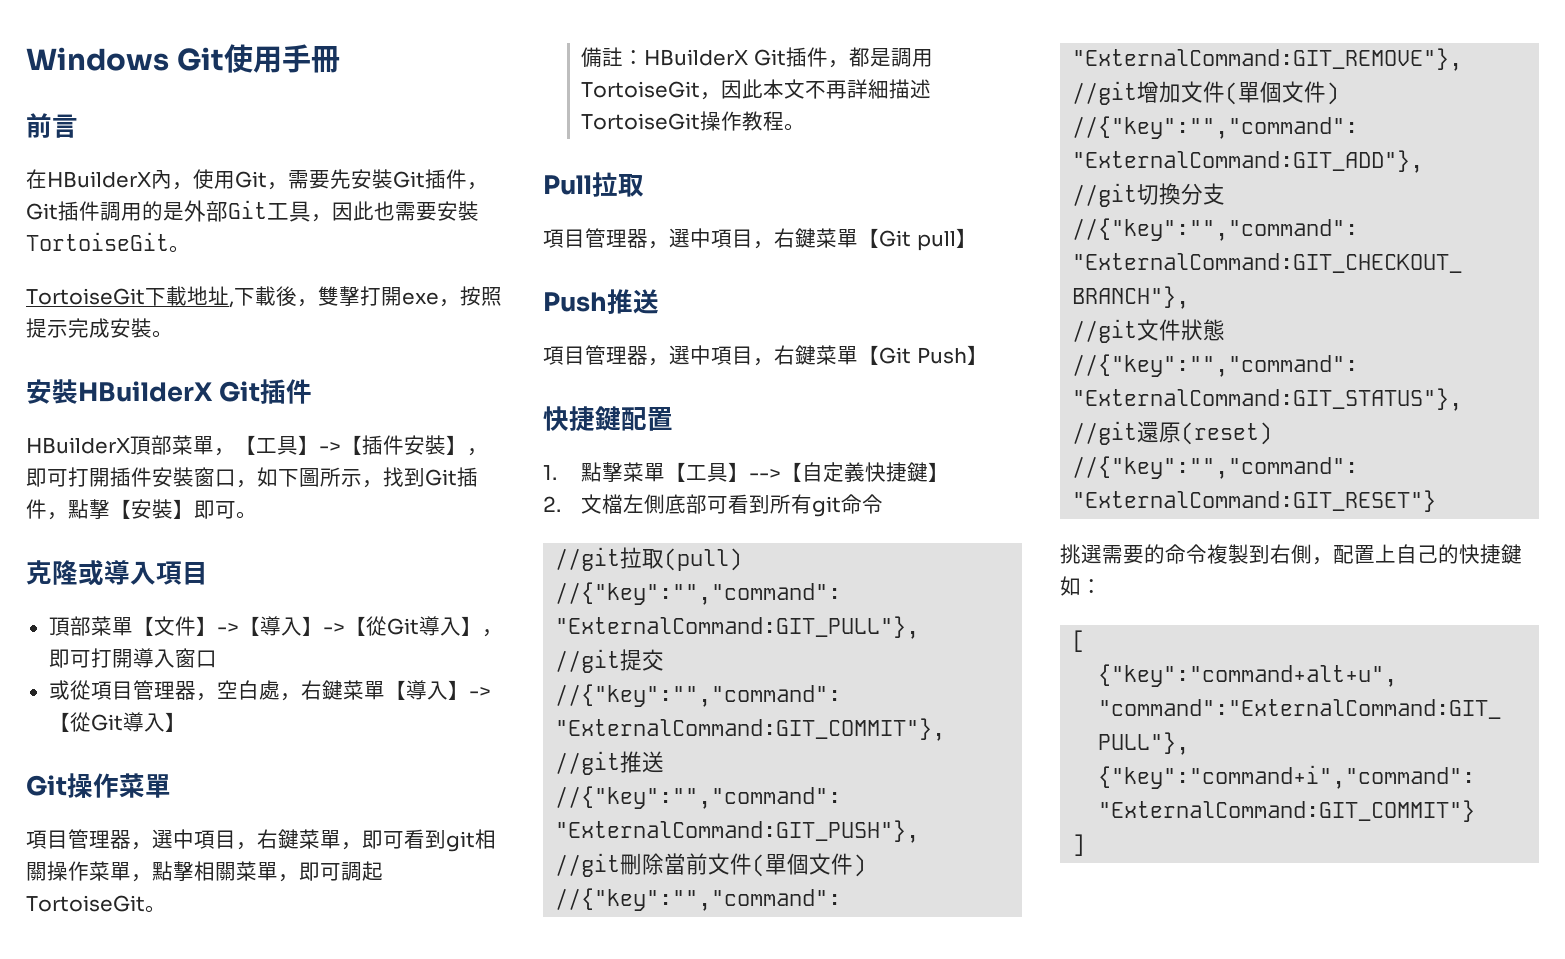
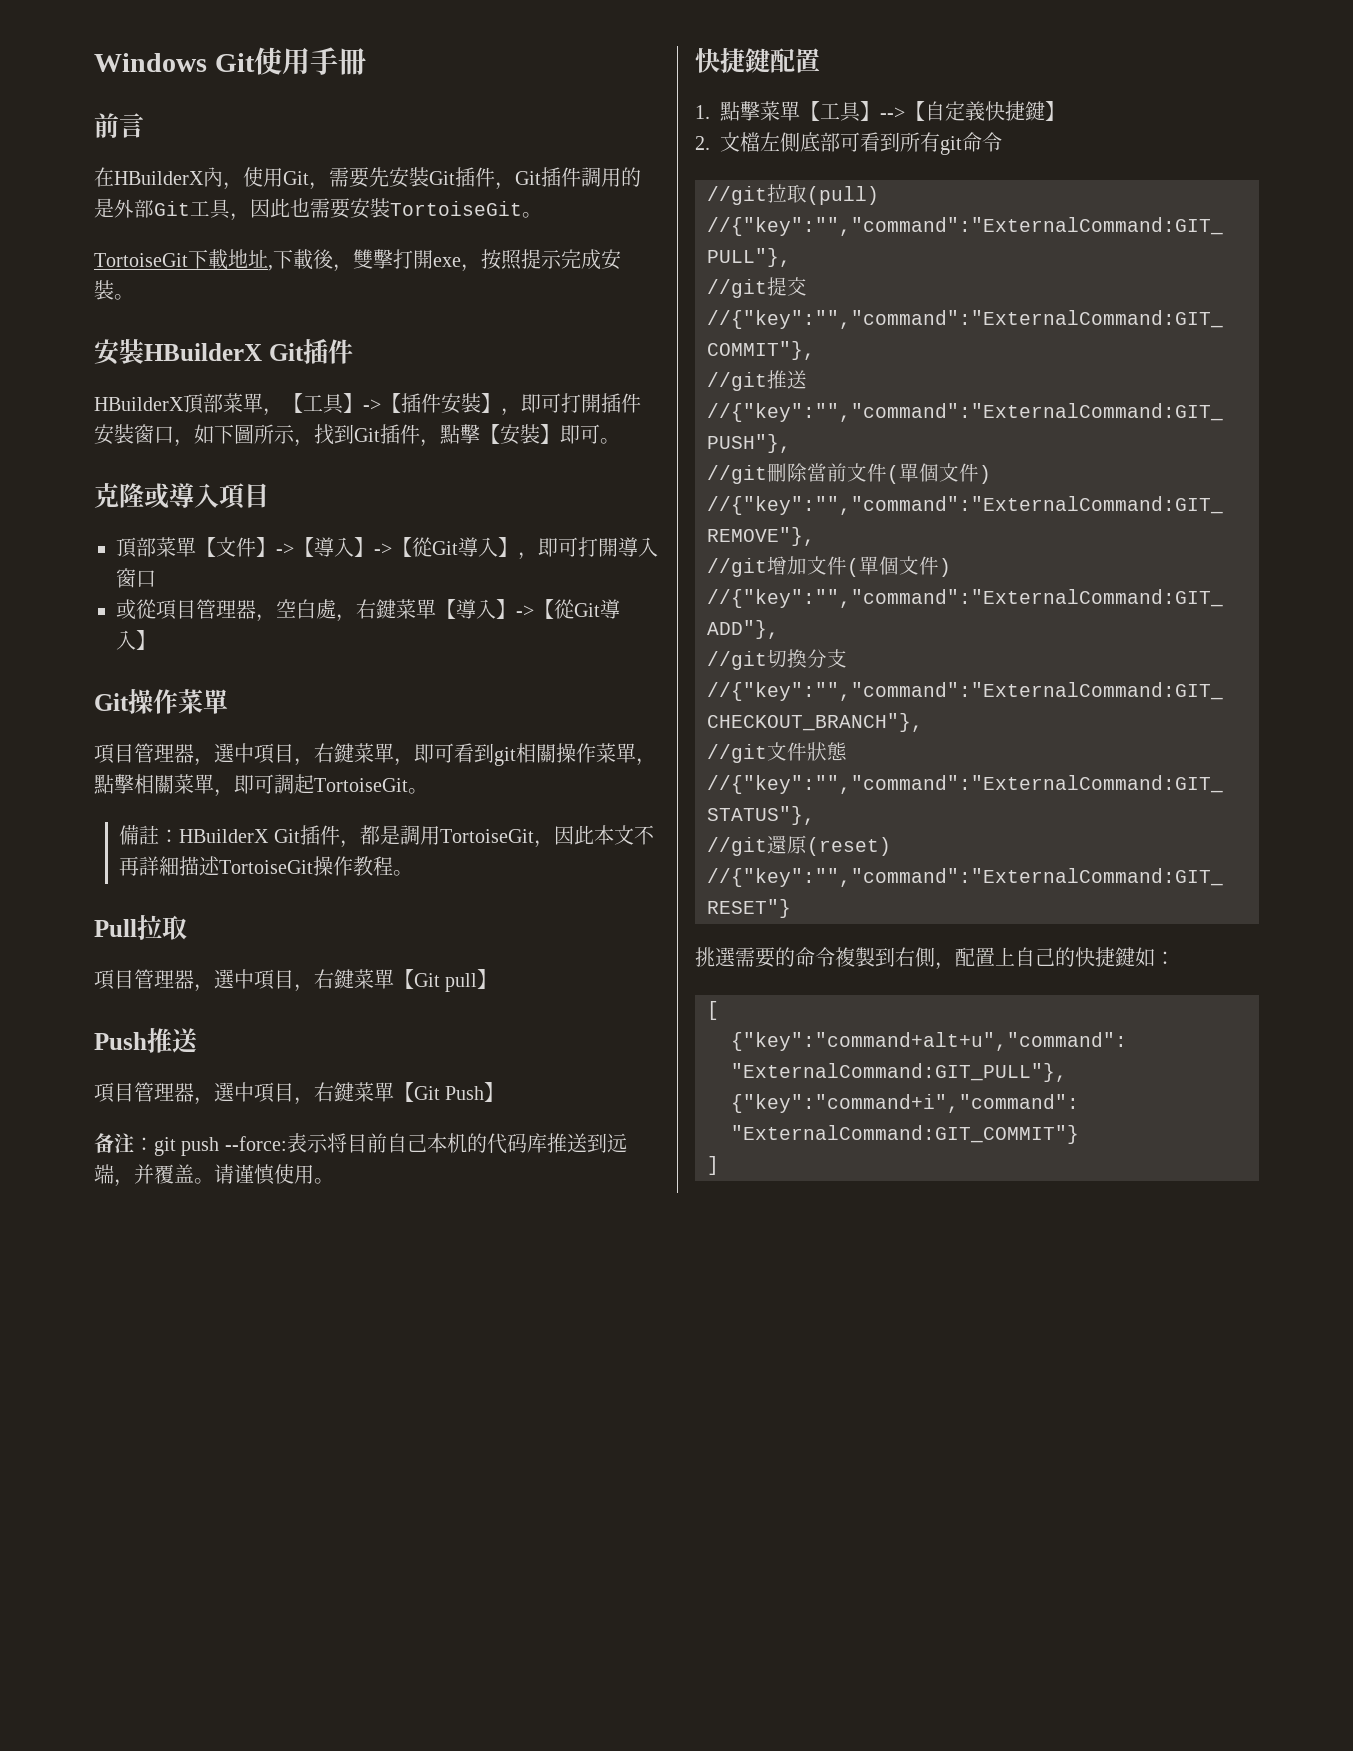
(988, 355) none -> [94,1133,627,1156] [94,1164,334,1187] // 备注：git push --force:表示将目前自己本机的代码库推送到远端，并覆盖。请谨慎使用。

